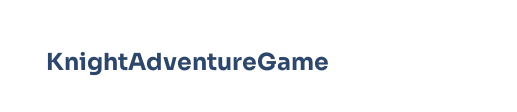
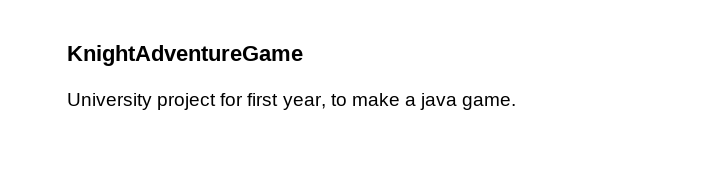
(329, 63) none -> [67,93,517,110] // University project for first year, to make a java game.

